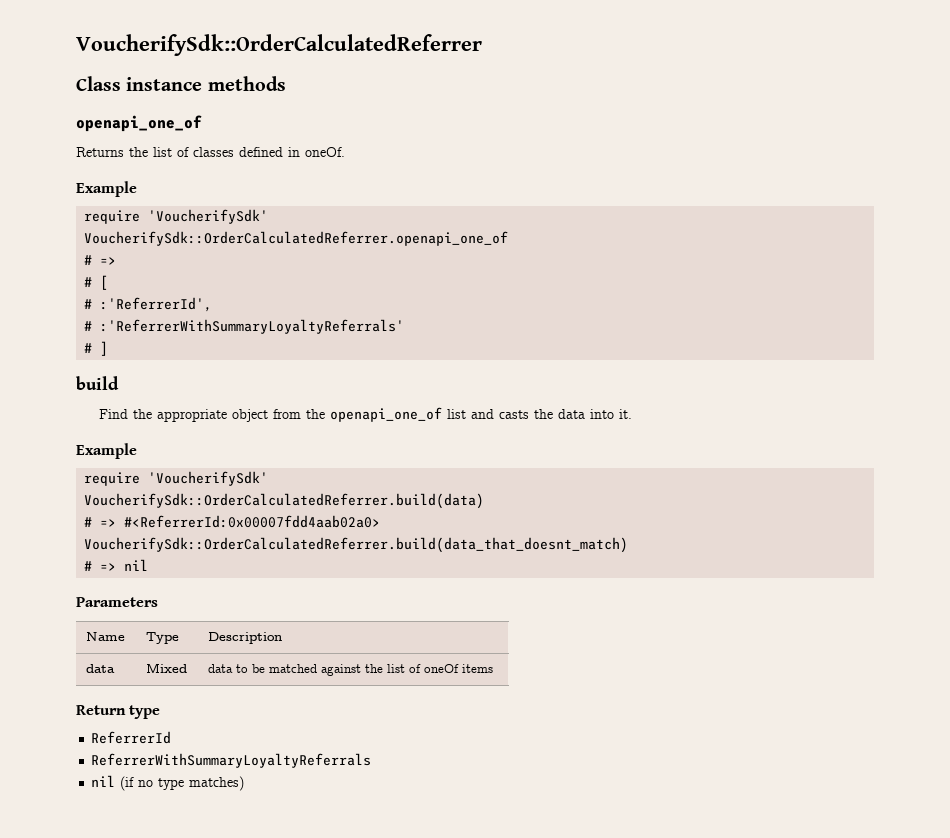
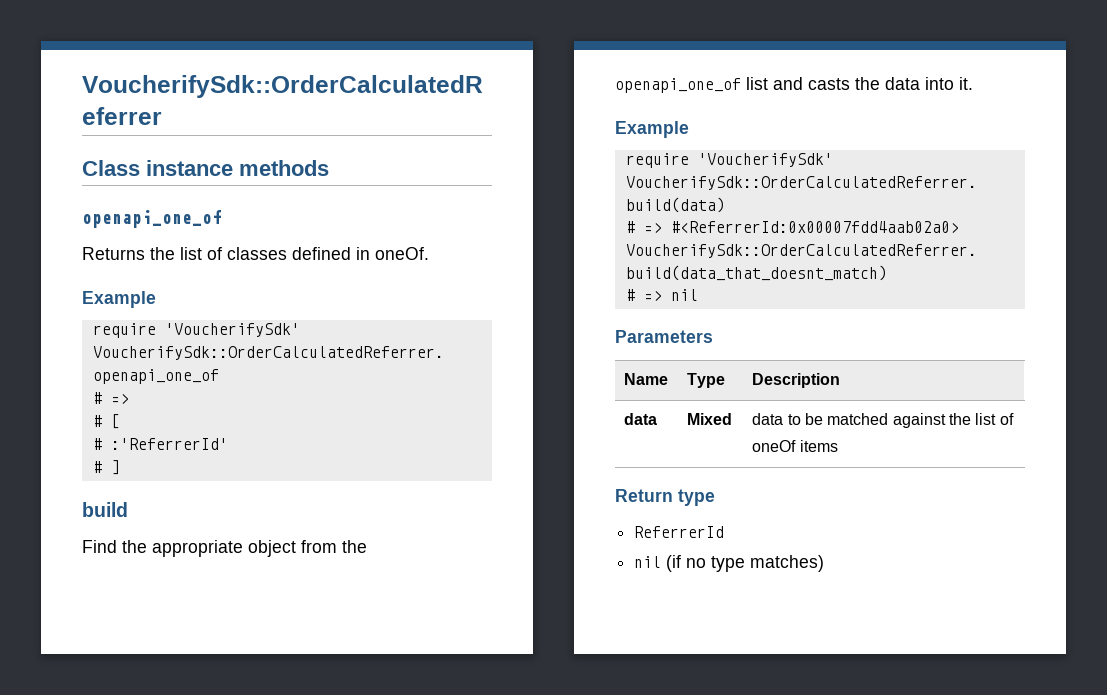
[100,297,213,312] [84,319,405,334] :'ReferrerId', // # :'ReferrerWithSummaryLoyaltyReferrals' -> [110,438,228,450] :'ReferrerId'
[91,753,372,768] // ReferrerWithSummaryLoyaltyReferrals -> (725, 532) none

